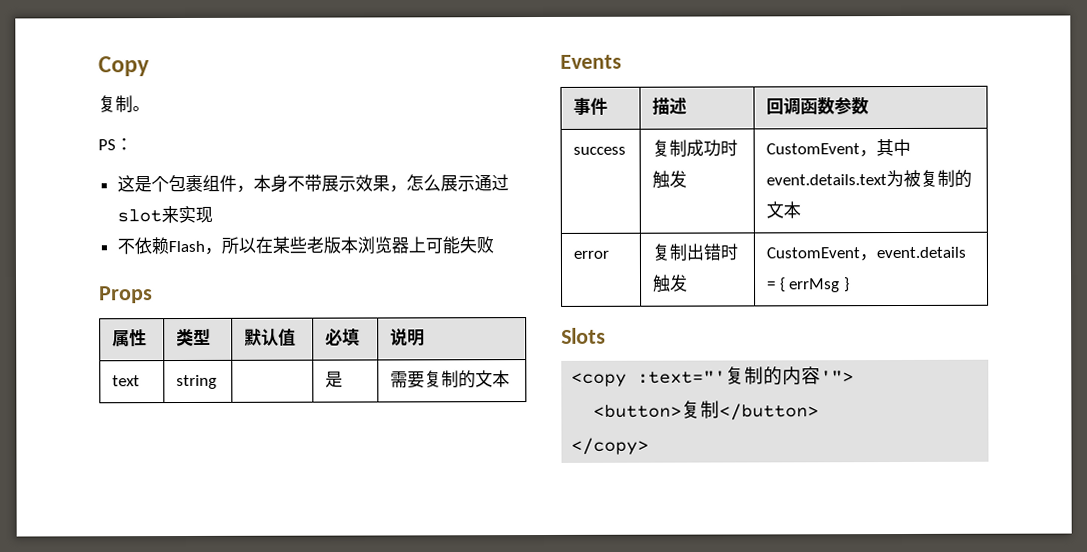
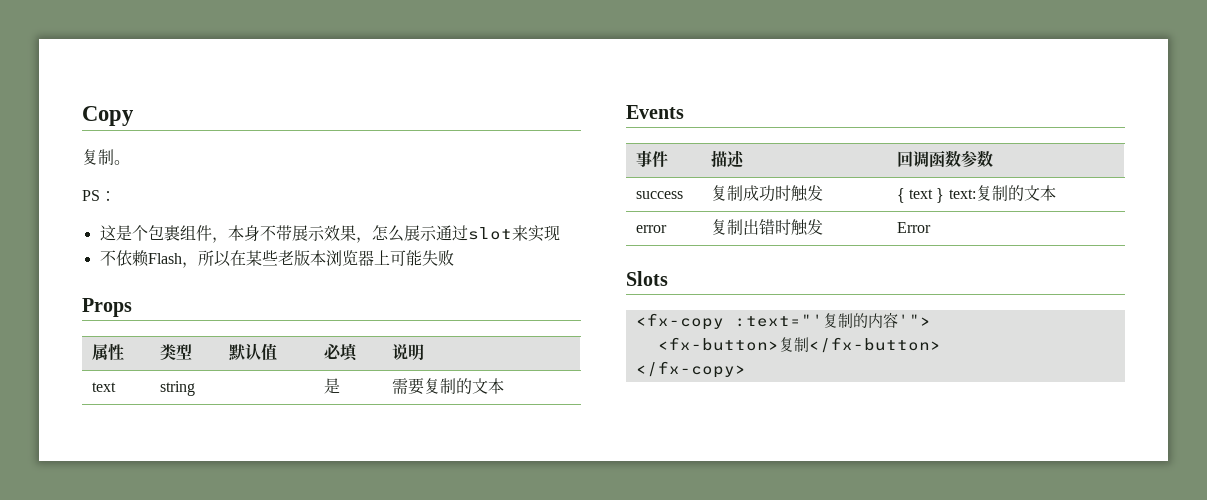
[766,138,912,158] [766,169,922,188] CustomEvent，其中event.details.text为被 -> [896,188,976,203] { text } text:
[766,246,967,262] [767,277,851,293] CustomEvent，event.details = { errMsg } -> [896,222,931,233] Error
[571,372,628,387] <copy -> [635,313,724,330] <fx-copy
[593,400,820,421] [571,437,650,455] <button>复制</button> // </copy> -> [657,337,941,353] [635,361,746,378] <fx-button>复制</fx-button> // </fx-copy>

